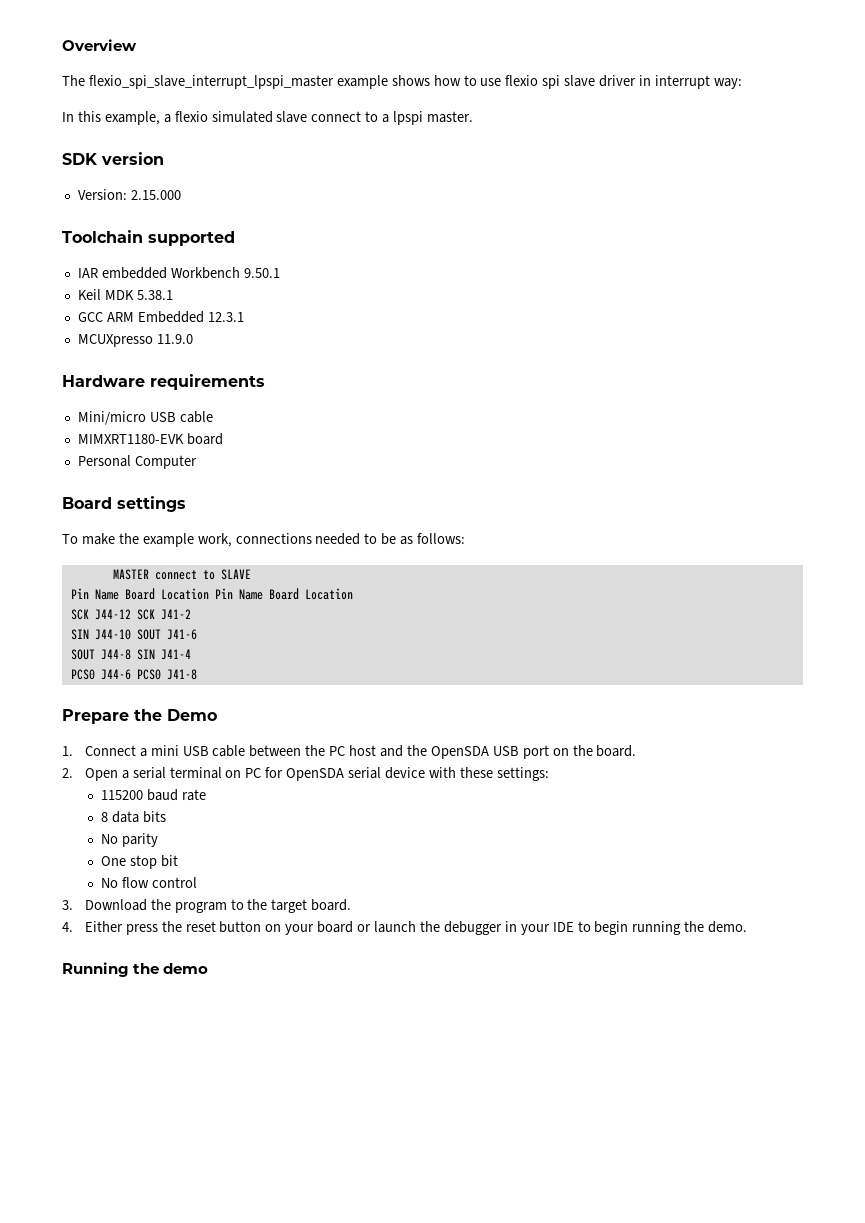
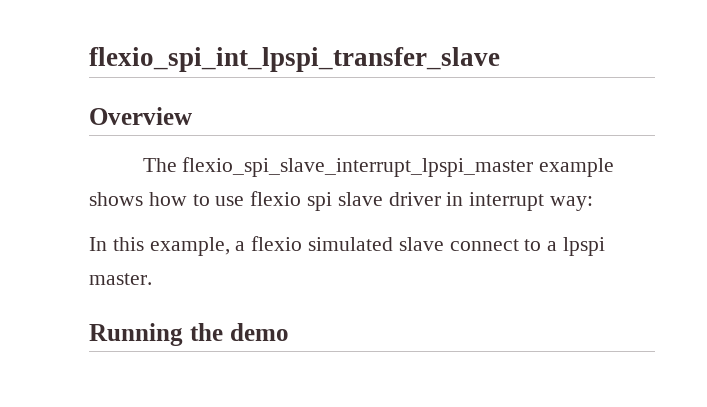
(62, 45) none -> [89,47,500,72] flexio_spi_int_lpspi_transfer_slave //
[62,152,164,165] [77,189,181,200] [62,230,235,246] [77,267,280,279] [77,289,173,300] [77,311,244,323] [77,334,193,347] [62,374,265,390] [77,411,213,425] [77,433,223,445] [77,455,197,469] [62,496,186,512] [62,533,466,547] [112,569,251,580] [70,588,353,600] [70,609,191,620] [70,629,197,640] [70,649,191,660] [70,669,197,680] [62,709,217,724] [62,745,637,759] [62,767,549,781] [100,789,206,801] [100,811,166,823] [100,833,158,847] [100,855,178,869] [100,877,197,888] [62,899,352,913] [62,921,748,935] // SDK version // Version: 2.15.000 // Toolchain supported // IAR embedded Workbench 9.50.1 // Keil MDK 5.38.1 // GCC ARM Embedded 12.3.1 // MCUXpresso 11.9.0 // Hardware requirements // Mini/micro USB cable // MIMXRT1180-EVK board // Personal Computer // Board settings // To make the example work, connections needed to be as follows: // MASTER connect to SLAVE // Pin Name Board Location Pin Name Board Location // SCK J44-12 SCK J41-2 // SIN J44-10 SOUT J41-6 // SOUT J44-8 SIN J41-4 // PCS0 J44-6 PCS0 J41-8 // Prepare the Demo // 1. Connect a mini USB cable between the PC host and the OpenSDA USB port on the board. // 2. Open a serial terminal on PC for OpenSDA serial device with these settings: // 115200 baud rate // 8 data bits // No parity // One stop bit // No flow control // 3. Download the program to the target board. // 4. Either press the reset button on your board or launch the debugger in your IDE to begin running the demo. -> (152, 279) none

